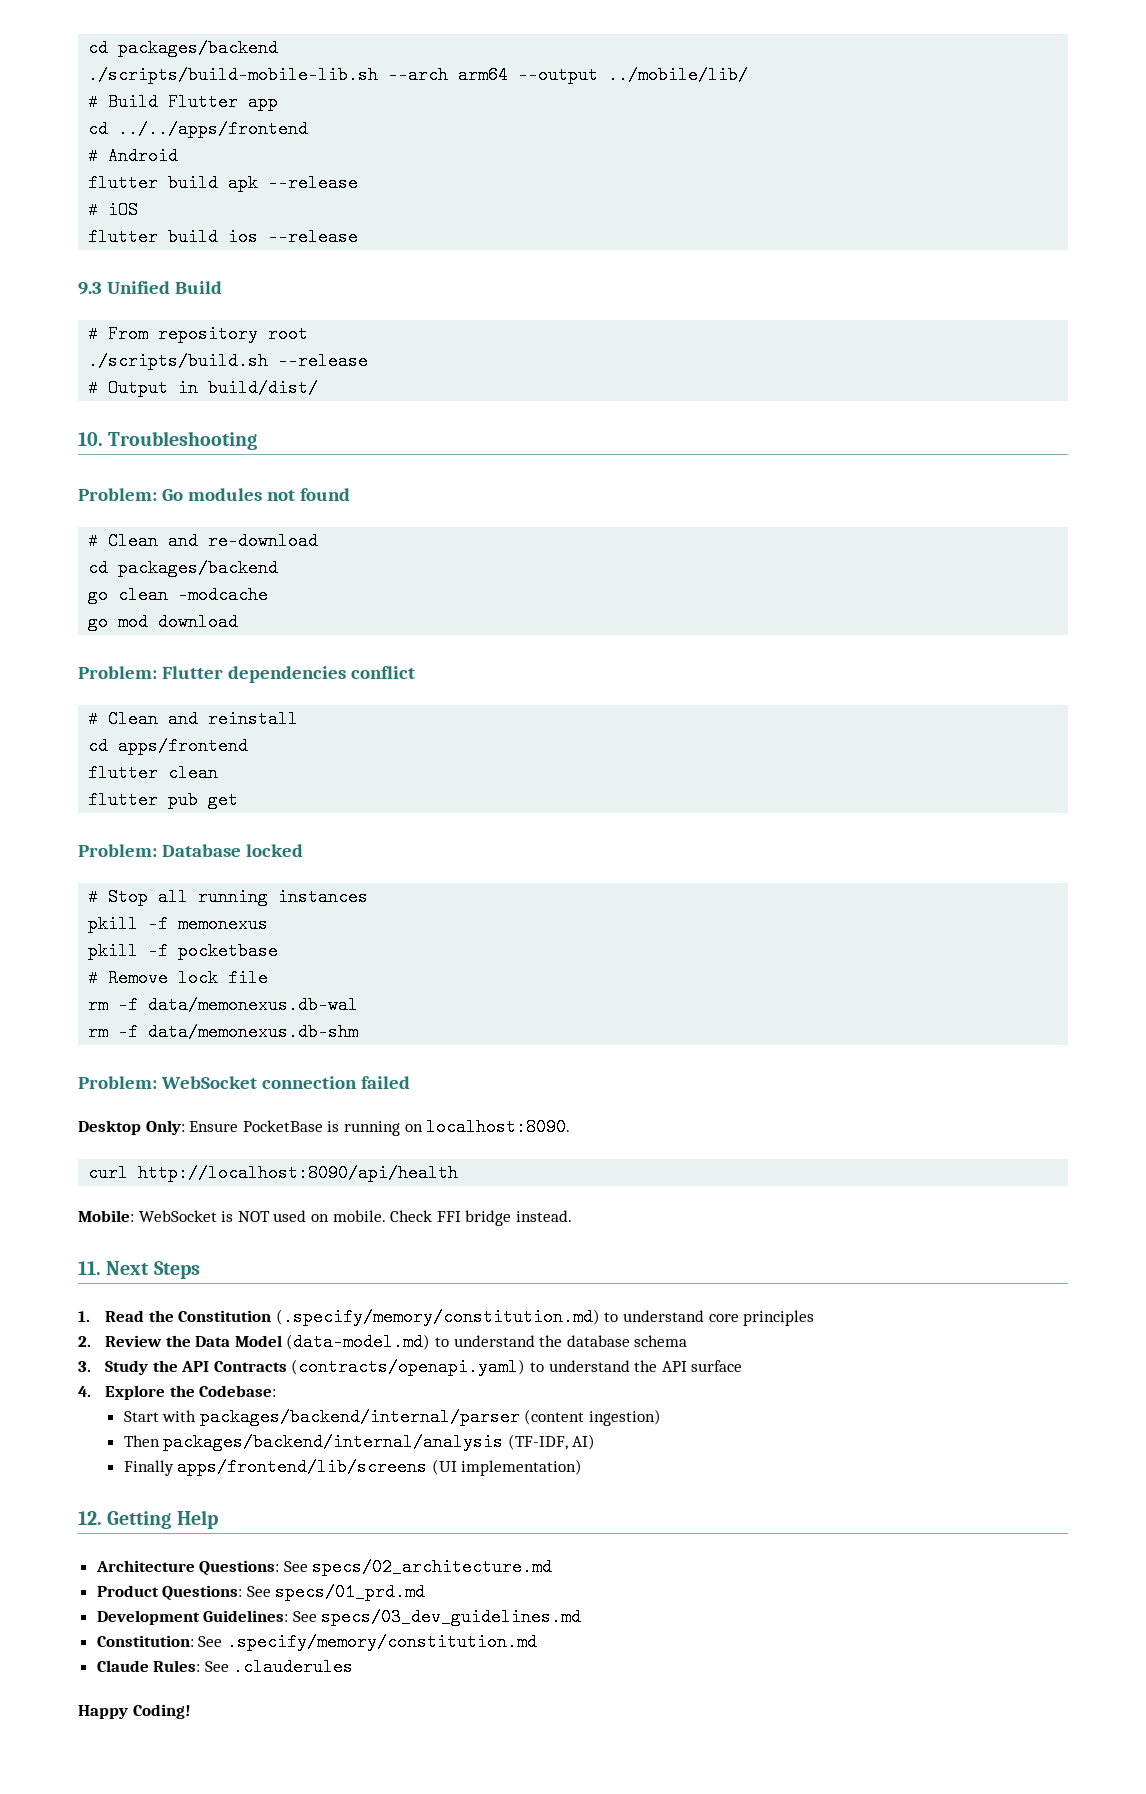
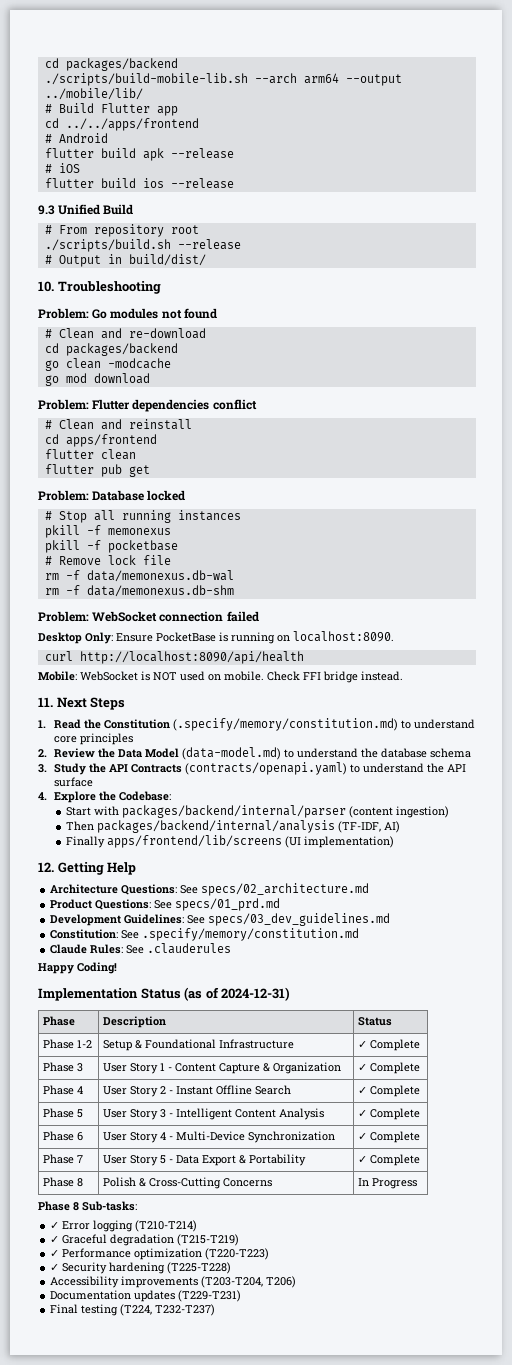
(191, 1711) none -> [38,987,291,1001] [42,1016,75,1026] [102,1016,166,1028] [357,1017,392,1026] [42,1039,92,1049] [102,1039,294,1051] [357,1039,420,1051] [42,1062,83,1072] [102,1062,341,1074] [357,1062,420,1074] [42,1085,83,1095] [102,1085,291,1097] [357,1085,420,1097] [42,1108,83,1118] [102,1108,324,1120] [357,1108,420,1120] [42,1131,83,1141] [102,1131,335,1143] [357,1131,420,1143] [42,1154,83,1164] [102,1154,306,1166] [357,1154,420,1166] [42,1177,83,1187] [102,1177,272,1189] [357,1178,417,1189] [38,1201,137,1211] [50,1220,198,1232] [50,1234,240,1246] [50,1248,270,1260] [50,1262,232,1274] [50,1276,297,1288] [50,1290,242,1302] [50,1304,216,1316] // Implementation Status (as of 2024-12-31) // Phase | Description | Status // Phase 1-2 | Setup & Foundational Infrastructure | ✓ Complete // Phase 3 | User Story 1 - Content Capture & Organization | ✓ Complete // Phase 4 | User Story 2 - Instant Offline Search | ✓ Complete // Phase 5 | User Story 3 - Intelligent Content Analysis | ✓ Complete // Phase 6 | User Story 4 - Multi-Device Synchronization | ✓ Complete // Phase 7 | User Story 5 - Data Export & Portability | ✓ Complete // Phase 8 | Polish & Cross-Cutting Concerns | In Progress // Phase 8 Sub-tasks: // ✓ Error logging (T210-T214) // ✓ Graceful degradation (T215-T219) // ✓ Performance optimization (T220-T223) // ✓ Security hardening (T225-T228) // Accessibility improvements (T203-T204, T206) // Documentation updates (T229-T231) // Final testing (T224, T232-T237)

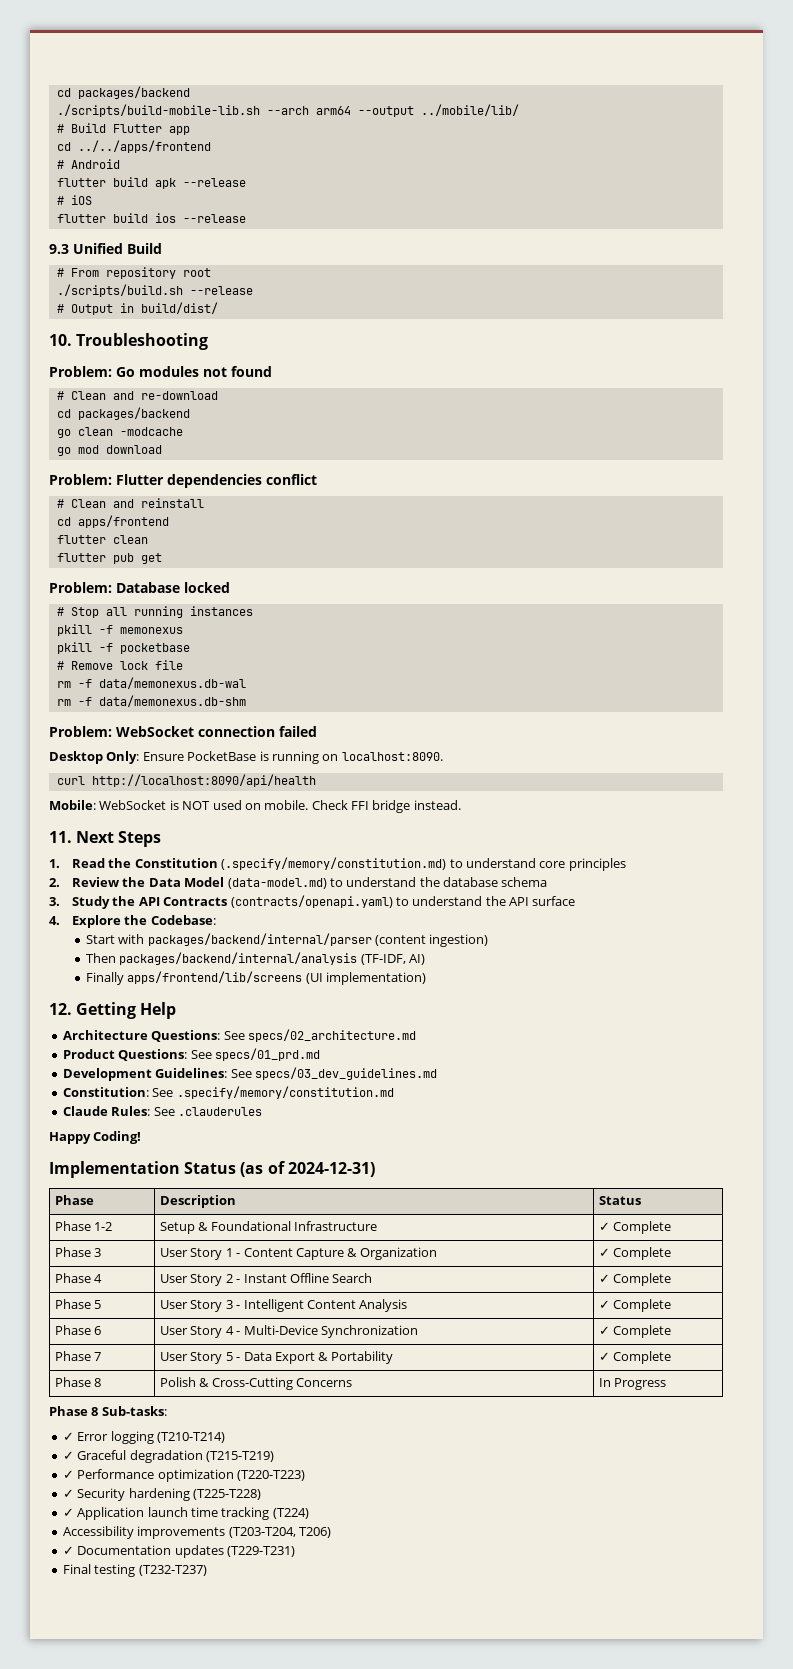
(232, 1268) none -> [62,1507,309,1520] // ✓ Application launch time tracking (T224)
(297, 1282) none -> [62,1546,74,1555] ✓
[120,1304,216,1316] (T224, T232-T237) -> [138,1565,207,1576] (T232-T237)

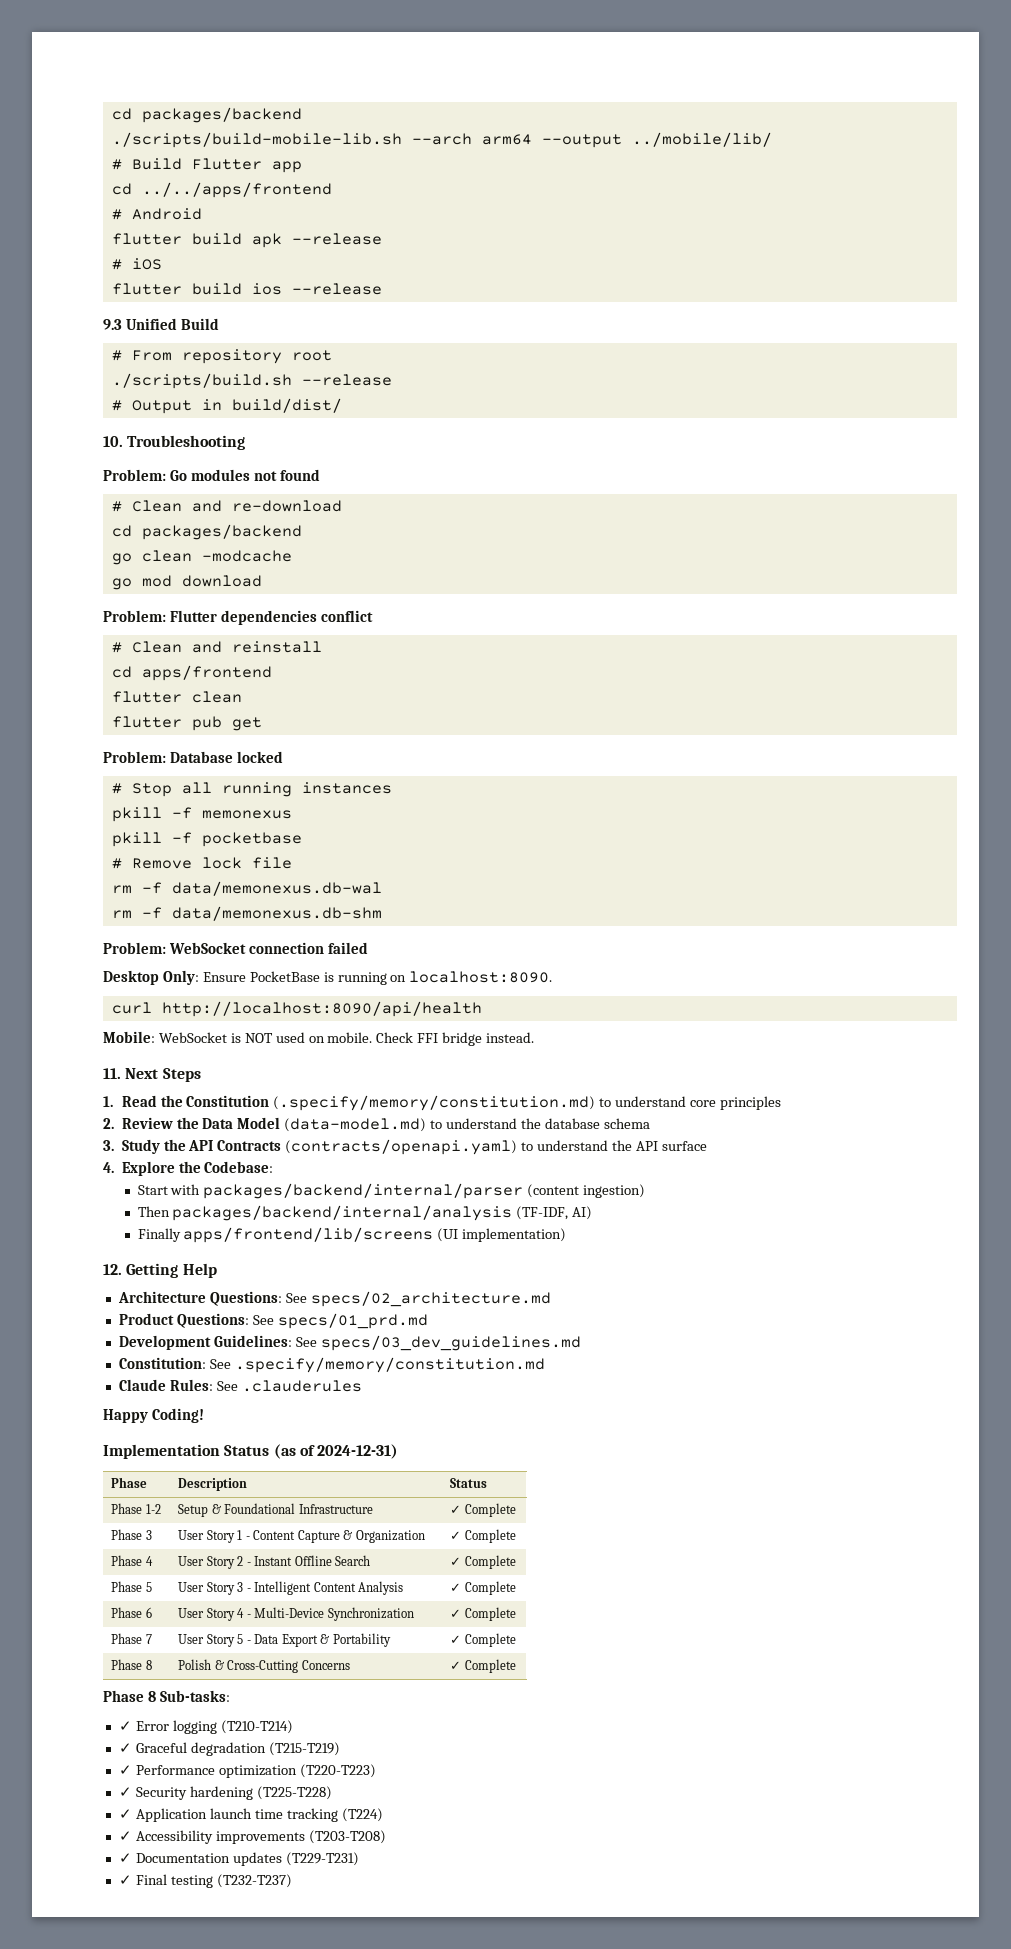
[599,1378,667,1390] In Progress -> [450,1659,516,1673] ✓ Complete
(309, 1513) none -> [118,1831,132,1841] ✓
[228,1527,331,1538] (T203-T204, T206) -> [308,1830,386,1844] (T203-T208)
(295, 1551) none -> [118,1875,132,1885] ✓

